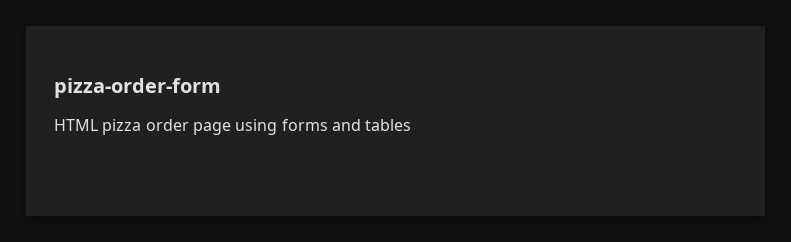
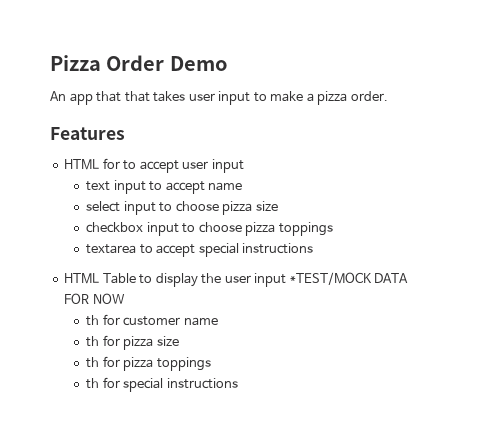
[54,78,221,98] [54,119,412,135] pizza-order-form // HTML pizza order page using forms and tables -> [50,55,228,71] [50,91,388,105] [50,127,125,140] [64,158,244,173] [86,180,243,194] [86,201,278,215] [86,222,333,236] [86,243,314,257] [64,272,409,287] [64,293,125,304] [86,314,218,326] [86,335,179,350] [86,356,211,371] [86,377,238,392] Pizza Order Demo // An app that that takes user input to make a pizza order. // Features // HTML for to accept user input // text input to accept name // select input to choose pizza size // checkbox input to choose pizza toppings // textarea to accept special instructions // HTML Table to display the user input *TEST/MOCK DATA FOR NOW // th for customer name // th for pizza size // th for pizza toppings // th for special instructions

